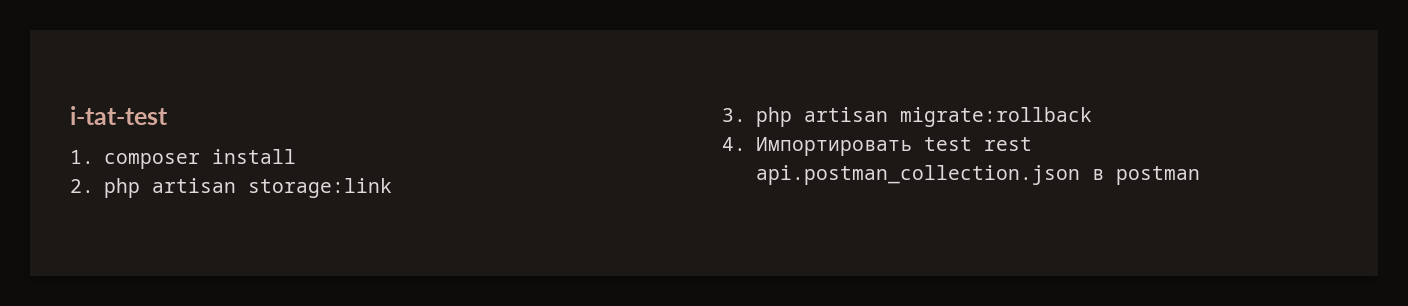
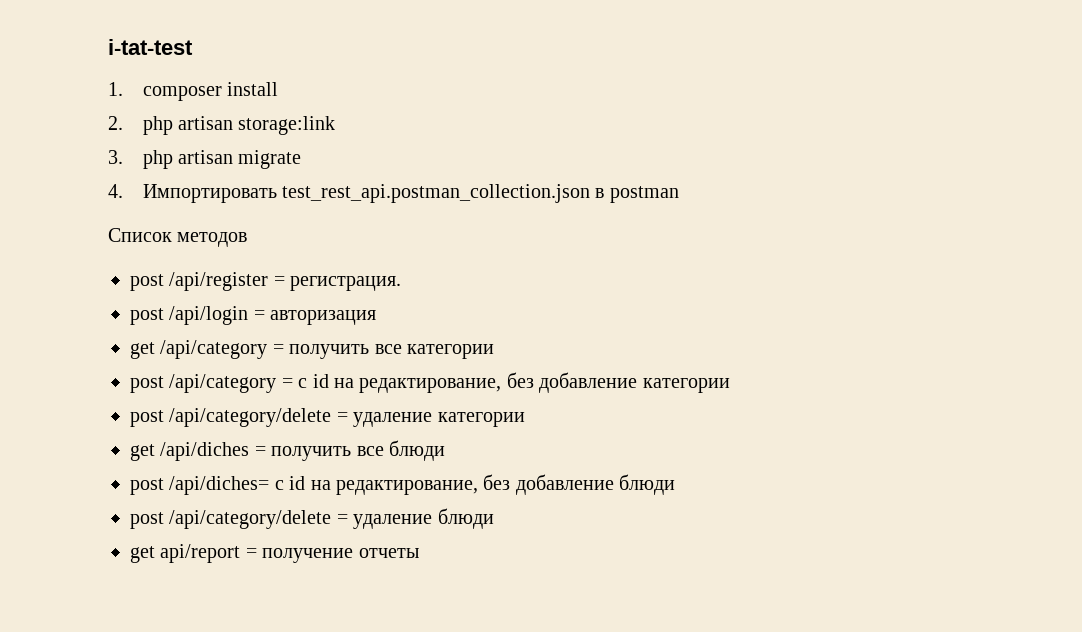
[899,107,1092,127] migrate:rollback -> [238,150,302,169] migrate
[923,137,1032,151] [755,165,1080,185] test rest api.postman_collection.json -> [281,184,590,203] test_rest_api.postman_collection.json
(1200, 175) none -> [108,228,248,247] [130,272,402,291] [130,306,377,325] [130,340,494,359] [130,372,730,393] [130,408,525,427] [130,440,445,461] [130,474,676,495] [130,508,494,529] [130,544,419,563] // Список методов // post /api/register = регистрация. // post /api/login = авторизация // get /api/category = получить все категории // post /api/category = с id на редактирование, без добавление категории // post /api/category/delete = удаление категории // get /api/diches = получить все блюди // post /api/diches= с id на редактирование, без добавление блюди // post /api/category/delete = удаление блюди // get api/report = получение отчеты

